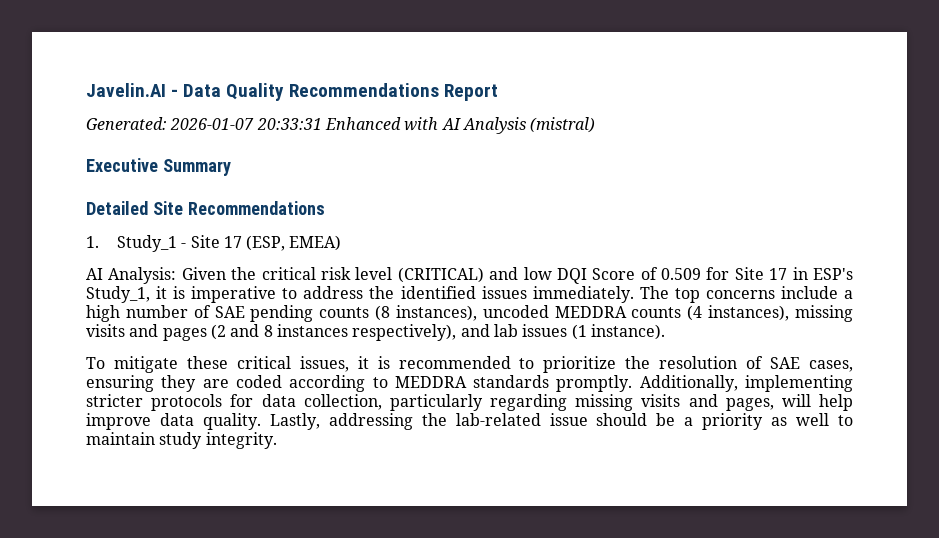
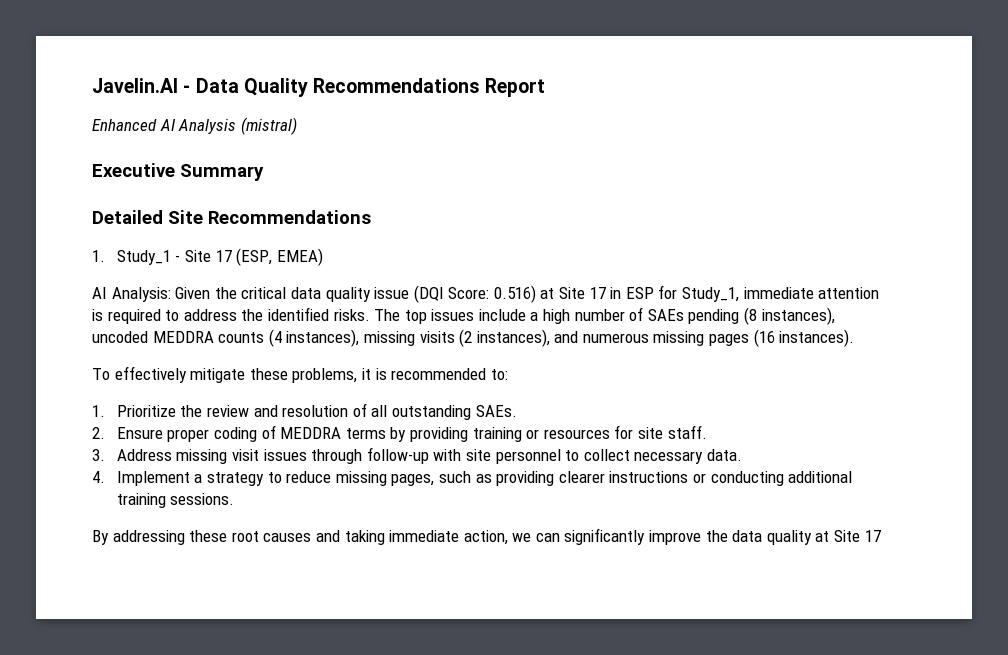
[86,117,439,131] Generated: 2026-01-07 20:33:31 Enhanced with -> [92,119,157,131] Enhanced
[320,267,854,284] [86,286,277,303] risk level (CRITICAL) and low DQI Score of 0.509 for Site 17 in ESP's Study_1, it is imperative -> [290,285,880,303] [92,309,161,324] data quality issue (DQI Score: 0.516) at Site 17 in ESP for Study_1, immediate attention is required
[481,286,634,303] issues immediately. -> [333,309,370,321] risks.
[705,290,775,299] concerns -> [431,309,475,321] issues
[214,305,370,322] SAE pending counts -> [647,309,740,324] SAEs pending
[129,324,665,341] and pages (2 and 8 instances respectively), and lab issues (1 instance). -> [459,329,855,347] (2 instances), and numerous missing pages (16 instances).
(105, 363) none -> [114,366,187,383] effectively
[236,356,349,372] critical issues, -> [292,368,358,383] problems,
[519,356,854,373] [86,375,853,392] [86,394,853,411] [86,413,854,430] [86,432,277,449] to prioritize the resolution of SAE cases, ensuring they are coded according to MEDDRA standards promptly. Additionally, implementing stricter protocols for data collection, particularly regarding missing visits and pages, will help improve data quality. Lastly, addressing the lab-related issue should be a priority as well to maintain study integrity. -> [490,369,508,380] [92,403,517,420] [92,425,707,442] [92,447,742,464] [92,471,853,486] [116,493,235,508] [92,528,881,545] to: // 1. Prioritize the review and resolution of all outstanding SAEs. // 2. Ensure proper coding of MEDDRA terms by providing training or resources for site staff. // 3. Address missing visit issues through follow-up with site personnel to collect necessary data. // 4. Implement a strategy to reduce missing pages, such as providing clearer instructions or conducting additional training sessions. // By addressing these root causes and taking immediate action, we can significantly improve the data quality at Site 17

